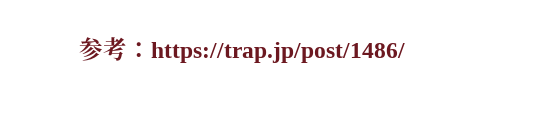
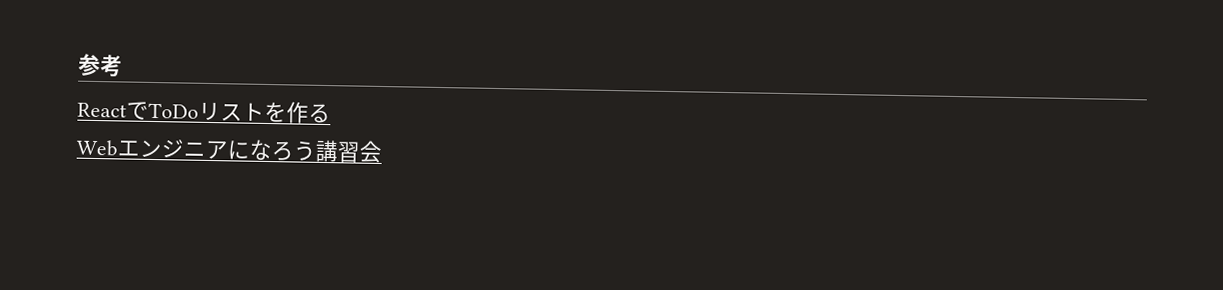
[127,42,405,63] ：https://trap.jp/post/1486/ -> [77,101,331,124] [76,139,383,163] // ReactでToDoリストを作る // Webエンジニアになろう講習会

